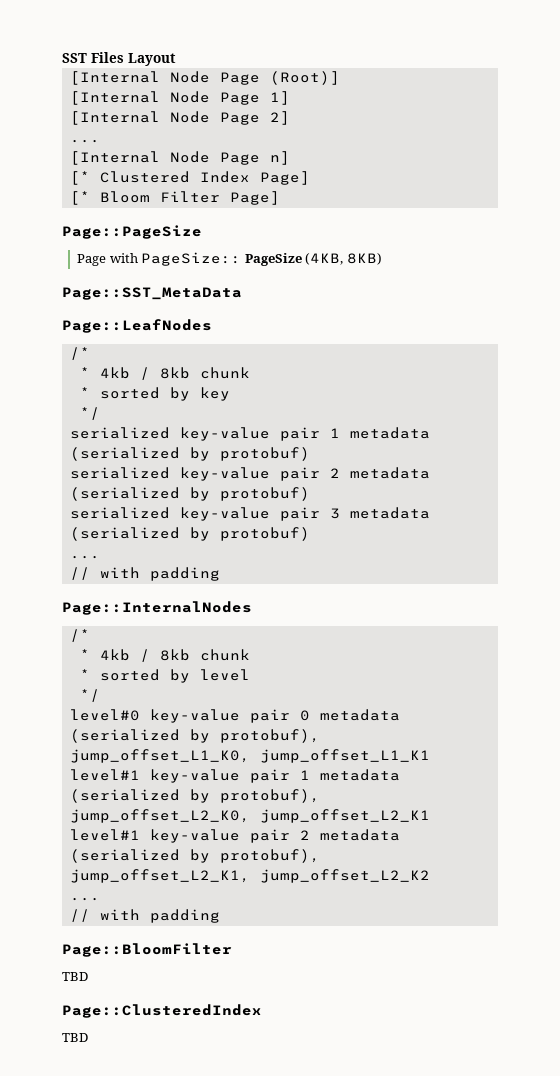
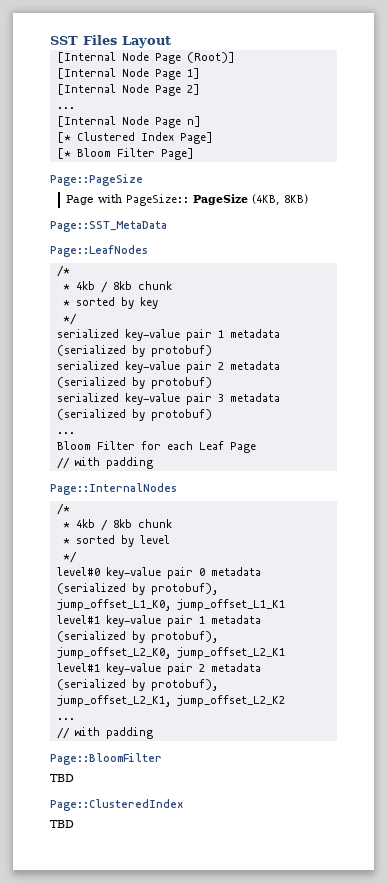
(100, 557) none -> [56,441,256,453] // Bloom Filter for each Leaf Page

